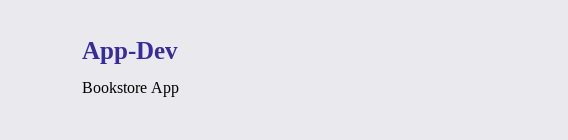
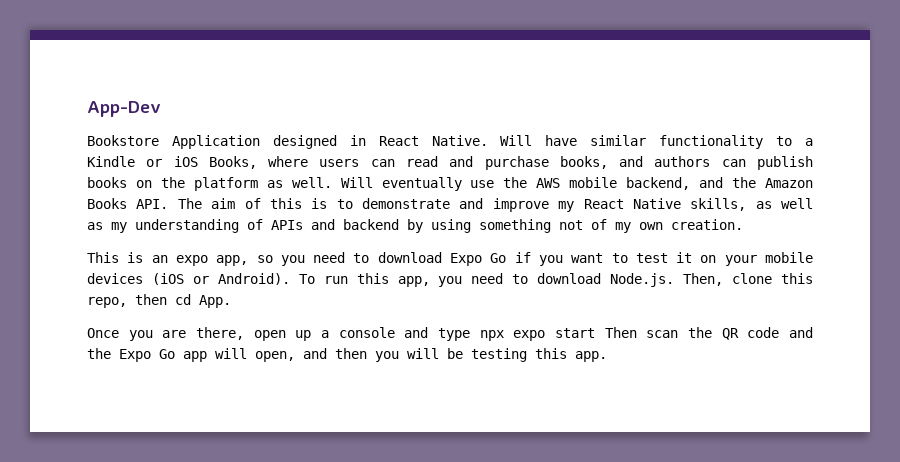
[151,82,180,97] App -> [171,135,814,149] [87,156,814,170] [87,177,813,191] [87,198,813,212] [87,219,743,233] [87,252,813,266] [87,273,813,287] [87,294,231,308] [87,327,813,341] [87,348,607,362] Application designed in React Native. Will have similar functionality to a Kindle or iOS Books, where users can read and purchase books, and authors can publish books on the platform as well. Will eventually use the AWS mobile backend, and the Amazon Books API. The aim of this is to demonstrate and improve my React Native skills, as well as my understanding of APIs and backend by using something not of my own creation. // This is an expo app, so you need to download Expo Go if you want to test it on your mobile devices (iOS or Android). To run this app, you need to download Node.js. Then, clone this repo, then cd App. // Once you are there, open up a console and type npx expo start Then scan the QR code and the Expo Go app will open, and then you will be testing this app.

